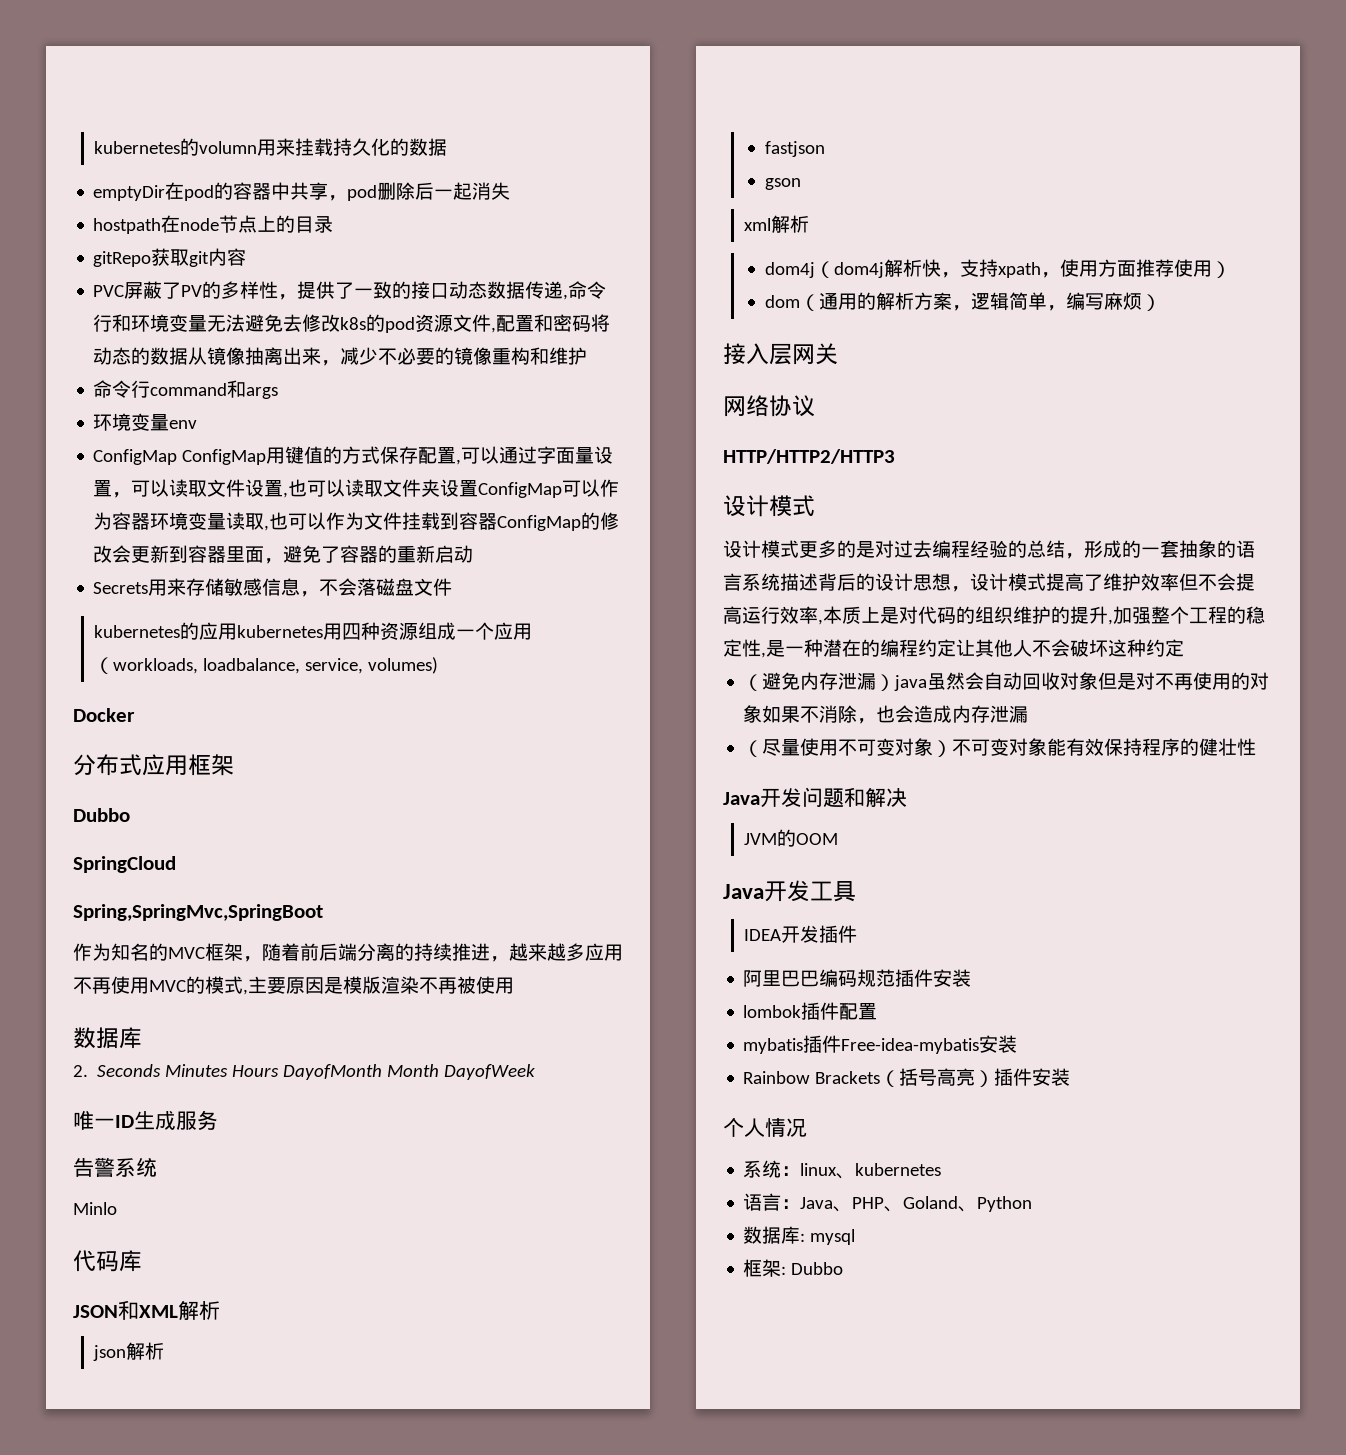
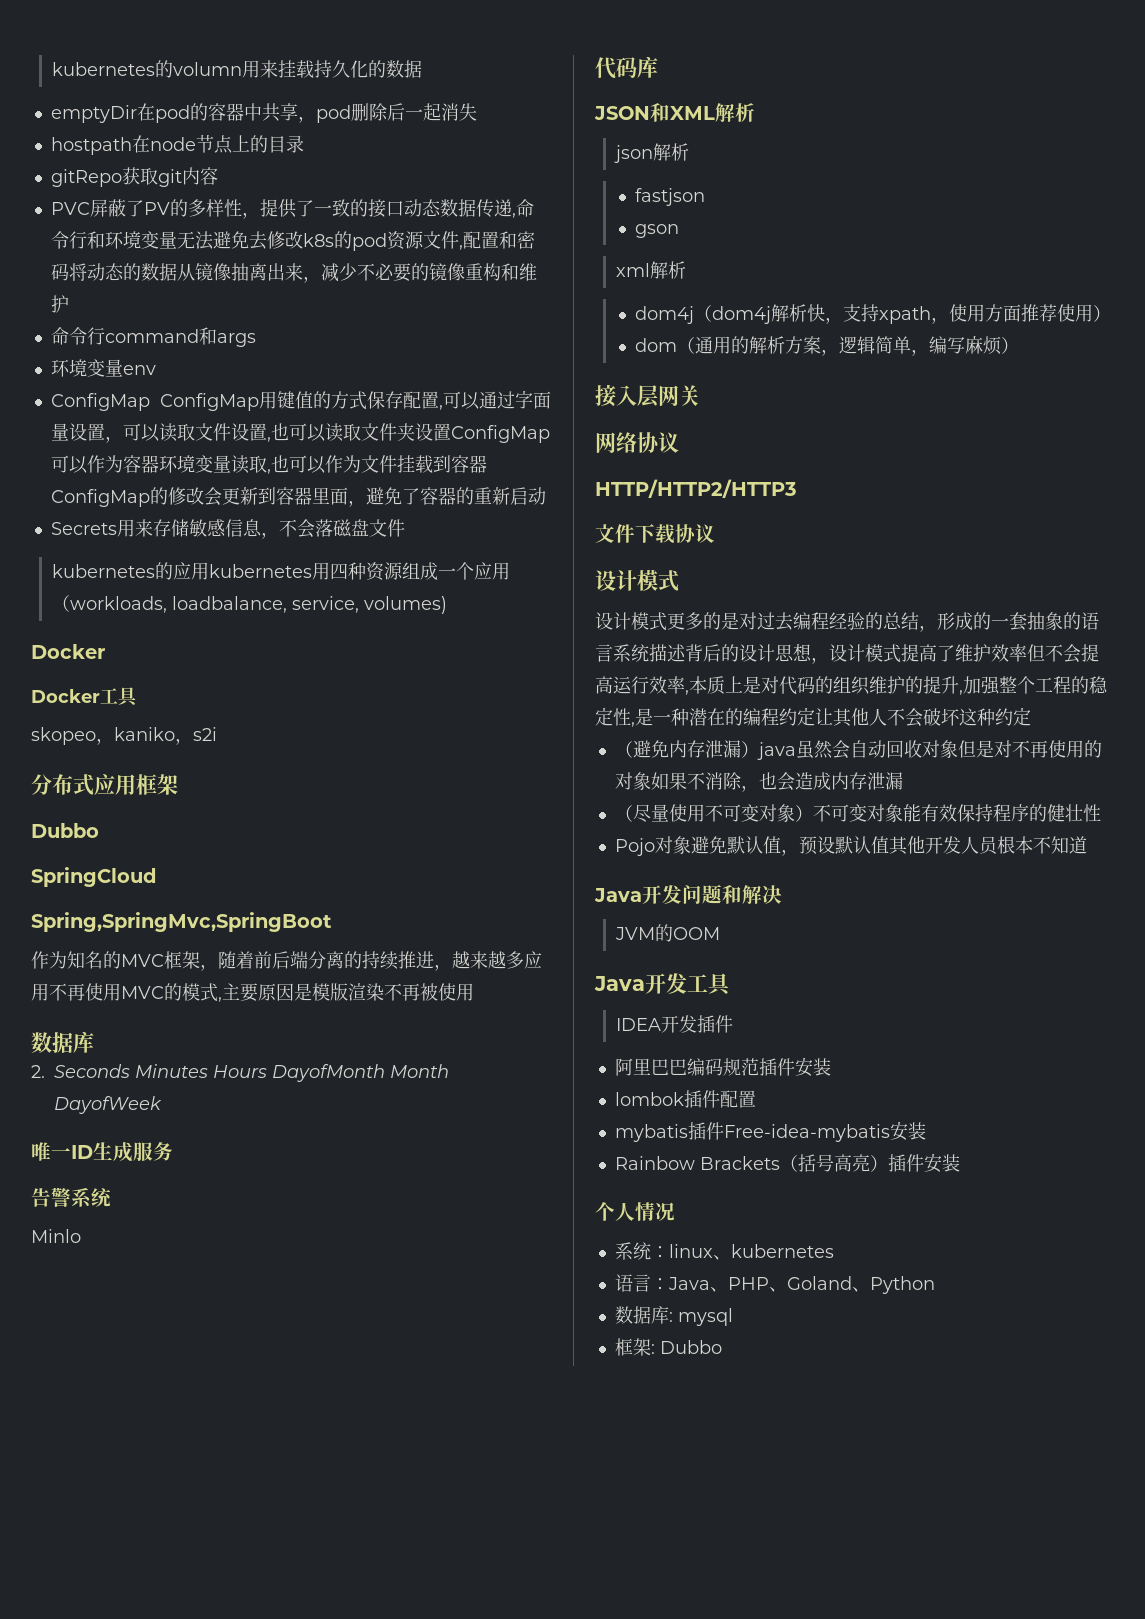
(135, 715) none -> [31,687,139,707] [31,727,217,745] // Docker工具 // skopeo，kaniko，s2i
(895, 456) none -> [595,524,715,544] // 文件下载协议
(1257, 747) none -> [614,836,1087,856] // Pojo对象避免默认值，预设默认值其他开发人员根本不知道

